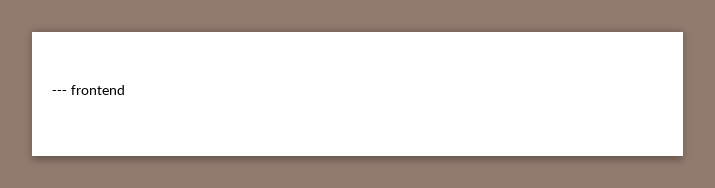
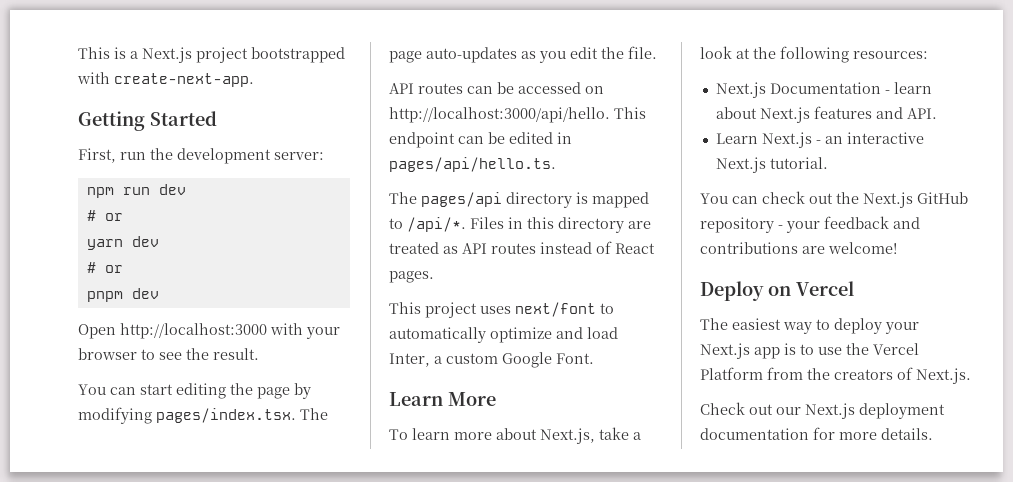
[52,85,125,95] --- frontend -> [78,47,345,63] [77,72,254,87] [78,111,217,131] [78,148,324,164] [86,184,186,198] [86,210,123,221] [86,236,159,250] [86,262,123,273] [86,288,159,302] [78,323,340,339] [78,348,259,360] [78,383,311,399] [78,407,328,424] [389,46,657,63] [389,82,604,94] [389,107,646,123] [389,132,572,148] [389,157,556,172] [389,192,649,208] [389,217,651,233] [389,241,655,254] [389,271,434,283] [389,302,614,318] [389,327,618,343] [389,352,594,368] [389,392,496,406] [389,427,641,444] [700,46,928,63] [715,82,932,98] [715,106,937,123] [715,132,924,148] [715,157,828,173] [700,191,968,208] [700,216,920,233] [700,242,897,254] [700,281,854,301] [700,318,919,334] [700,343,919,359] [700,367,971,384] [700,402,945,419] [700,427,933,440] This is a Next.js project bootstrapped with create-next-app. // Getting Started // First, run the development server: // npm run dev // # or // yarn dev // # or // pnpm dev // Open http://localhost:3000 with your browser to see the result. // You can start editing the page by modifying pages/index.tsx. The page auto-updates as you edit the file. // API routes can be accessed on http://localhost:3000/api/hello. This endpoint can be edited in pages/api/hello.ts. // The pages/api directory is mapped to /api/*. Files in this directory are treated as API routes instead of React pages. // This project uses next/font to automatically optimize and load Inter, a custom Google Font. // Learn More // To learn more about Next.js, take a look at the following resources: // Next.js Documentation - learn about Next.js features and API. // Learn Next.js - an interactive Next.js tutorial. // You can check out the Next.js GitHub repository - your feedback and contributions are welcome! // Deploy on Vercel // The easiest way to deploy your Next.js app is to use the Vercel Platform from the creators of Next.js. // Check out our Next.js deployment documentation for more details.

